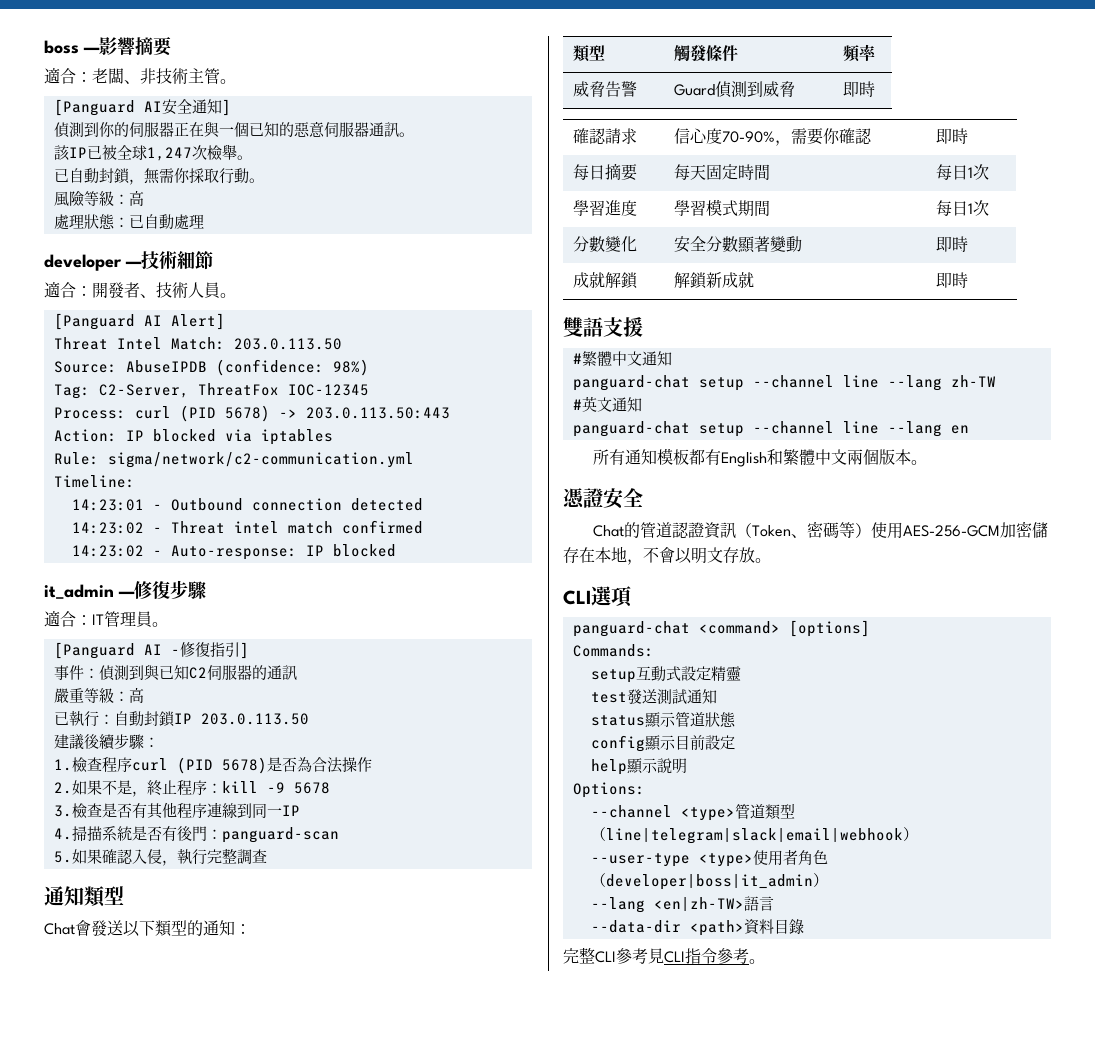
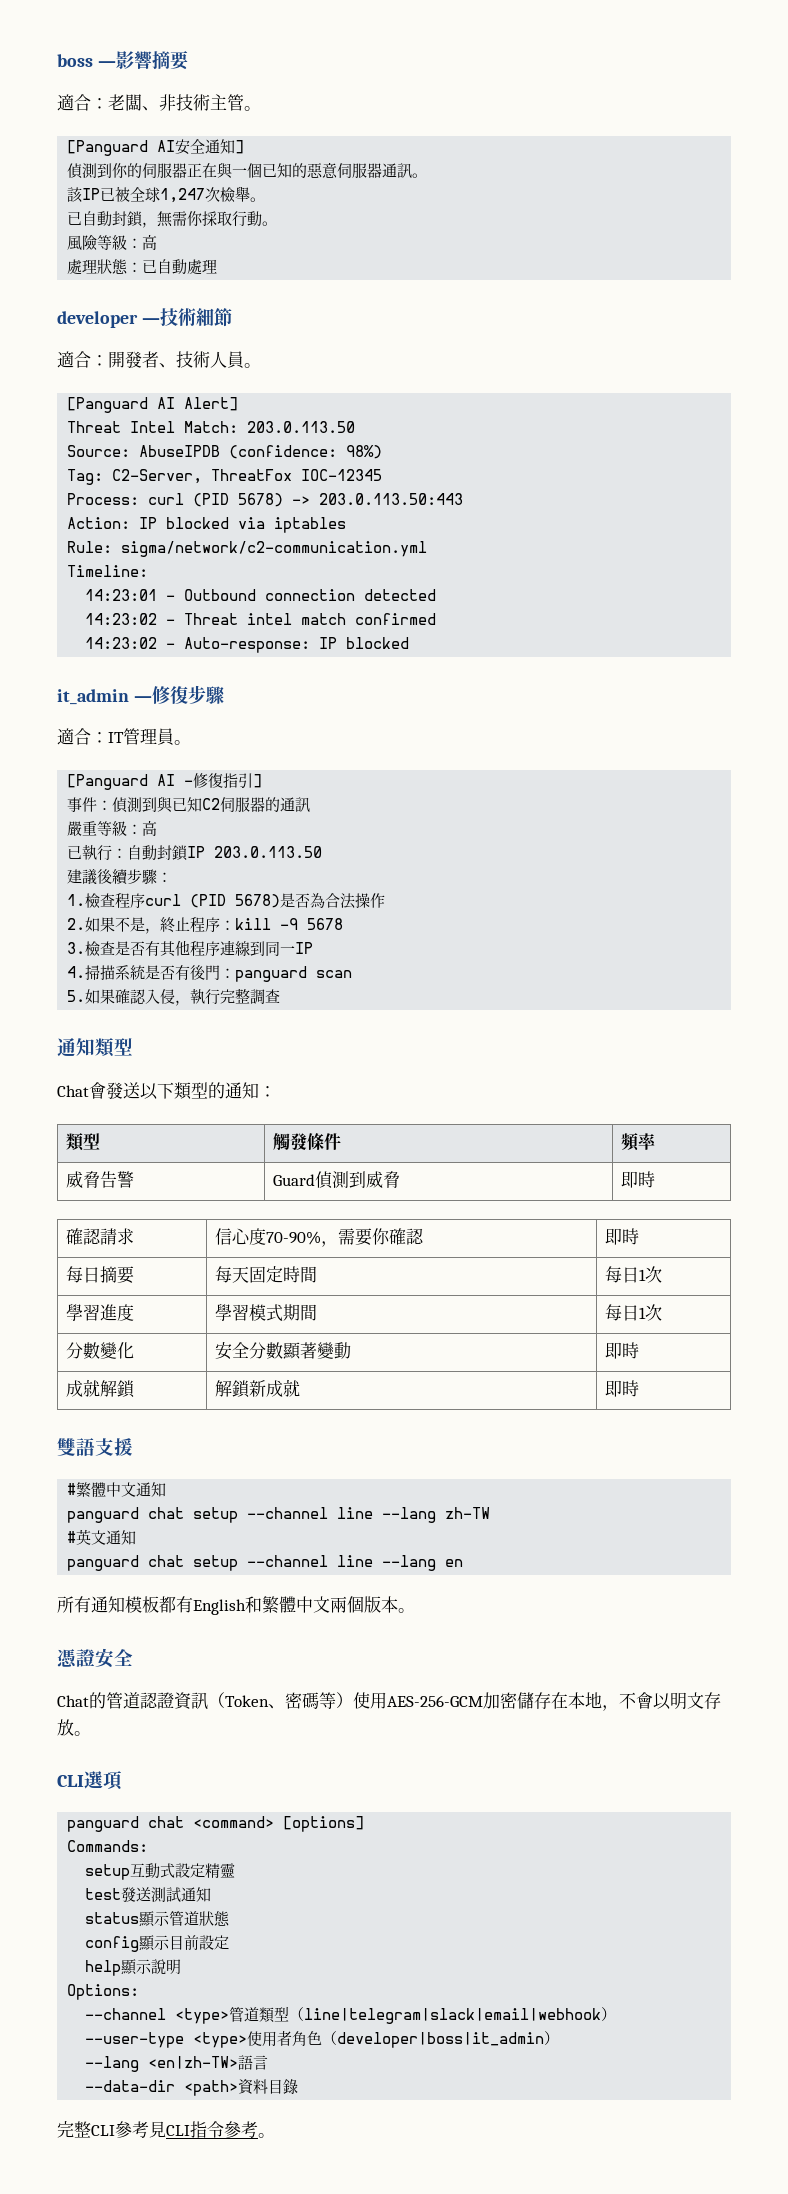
[221,827,339,843] panguard-scan -> [235,966,353,982] panguard scan
[572,375,690,391] panguard-chat -> [67,1507,185,1523] panguard chat
[572,421,690,437] panguard-chat -> [67,1555,185,1571] panguard chat
[572,621,690,637] panguard-chat -> [67,1816,185,1832] panguard chat

